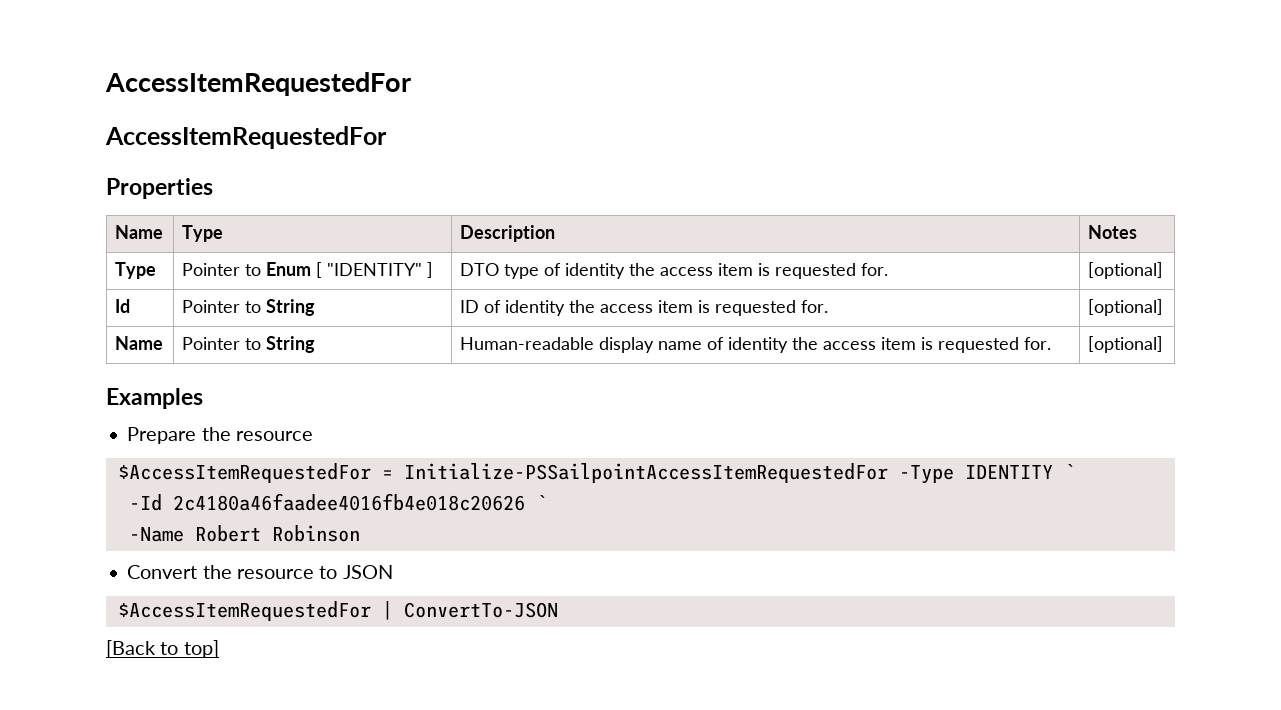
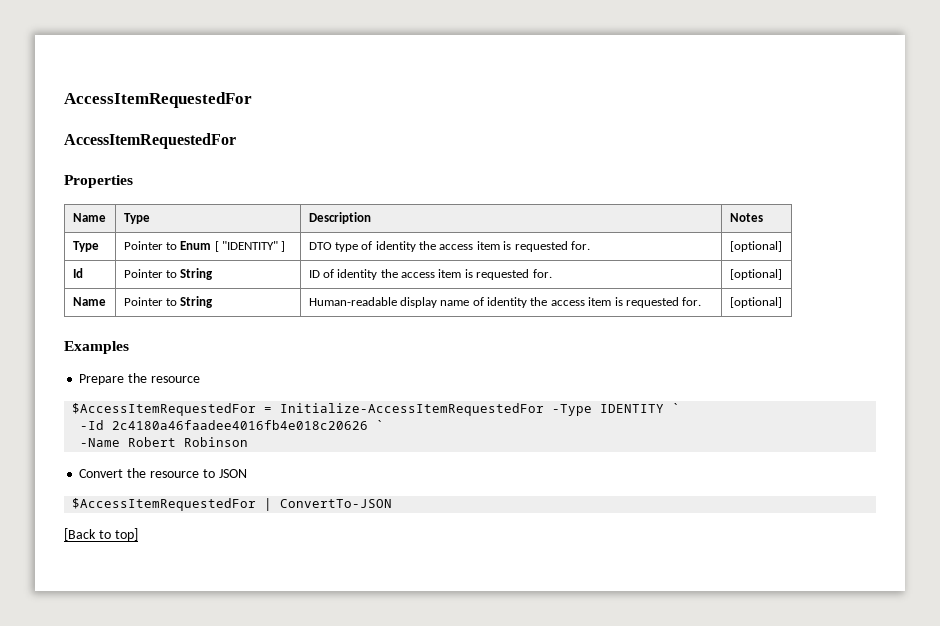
[403,463,888,483] Initialize-PSSailpointAccessItemRequestedFor -> [280,403,545,416] Initialize-AccessItemRequestedFor

